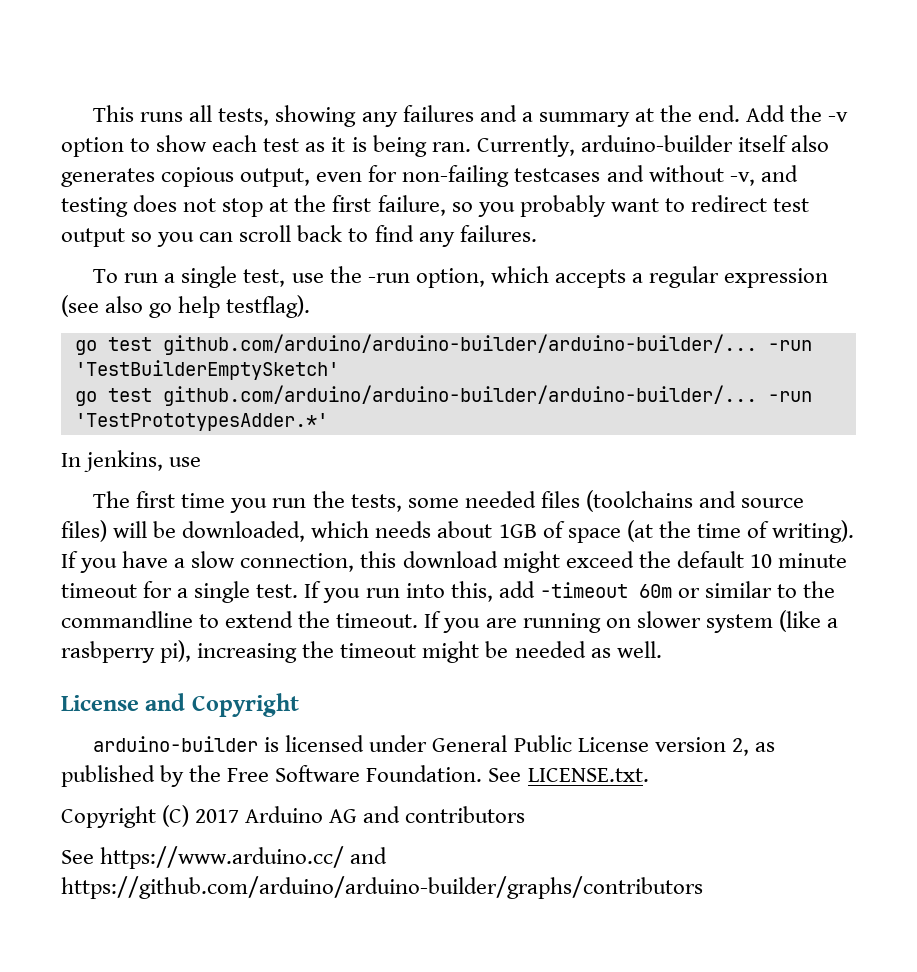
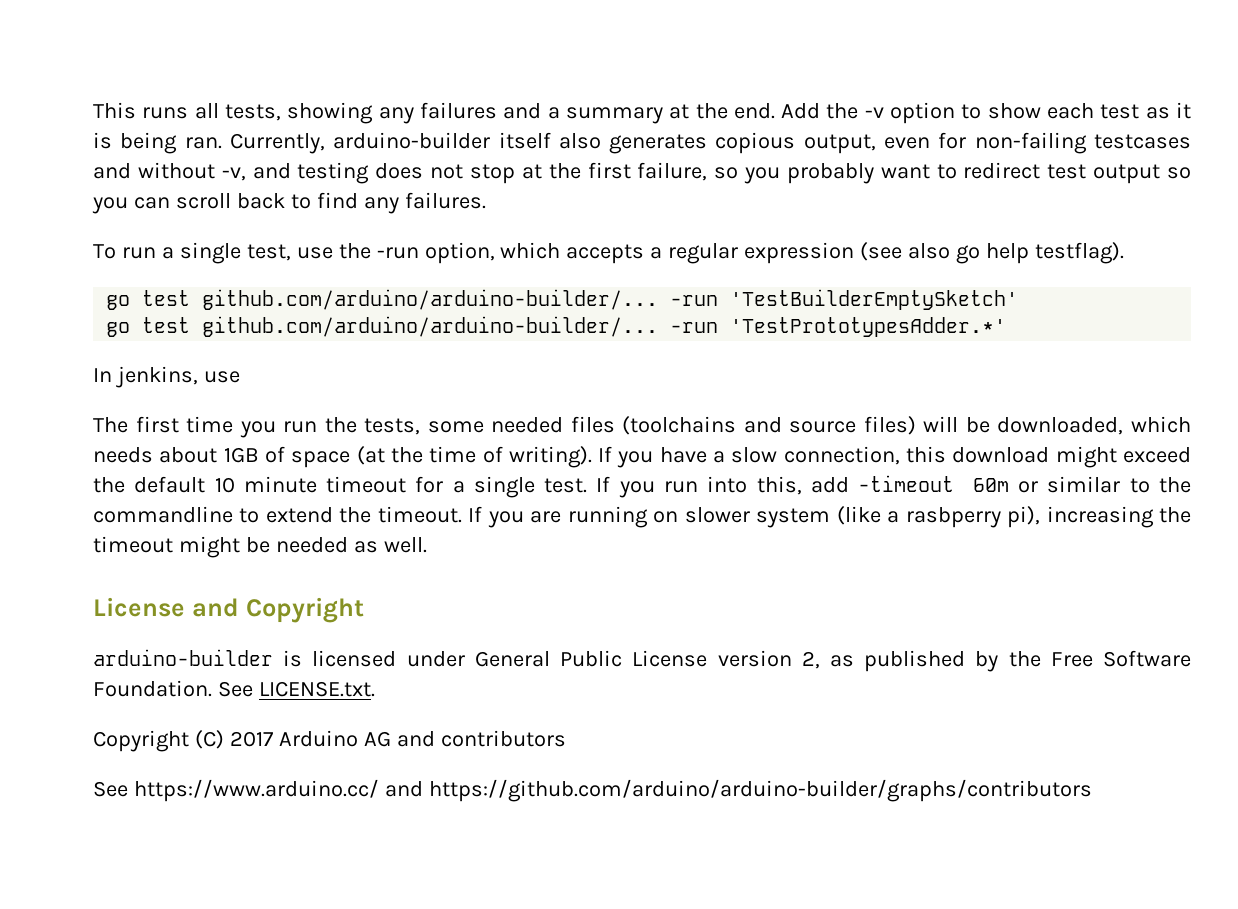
[162,334,757,355] github.com/arduino/arduino-builder/arduino-builder/... -> [202,289,659,310] github.com/arduino/arduino-builder/...
[162,385,757,406] github.com/arduino/arduino-builder/arduino-builder/... -> [202,316,659,337] github.com/arduino/arduino-builder/...

